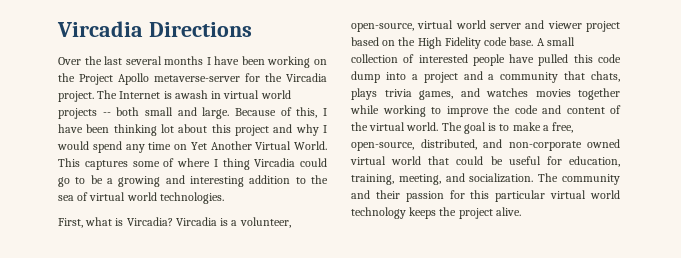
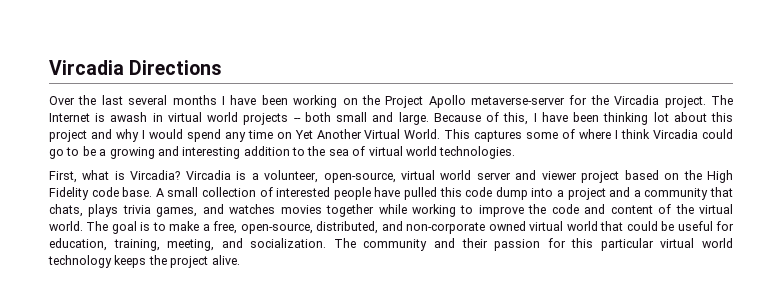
[222,158,250,170] thing -> [621,129,651,139] think

